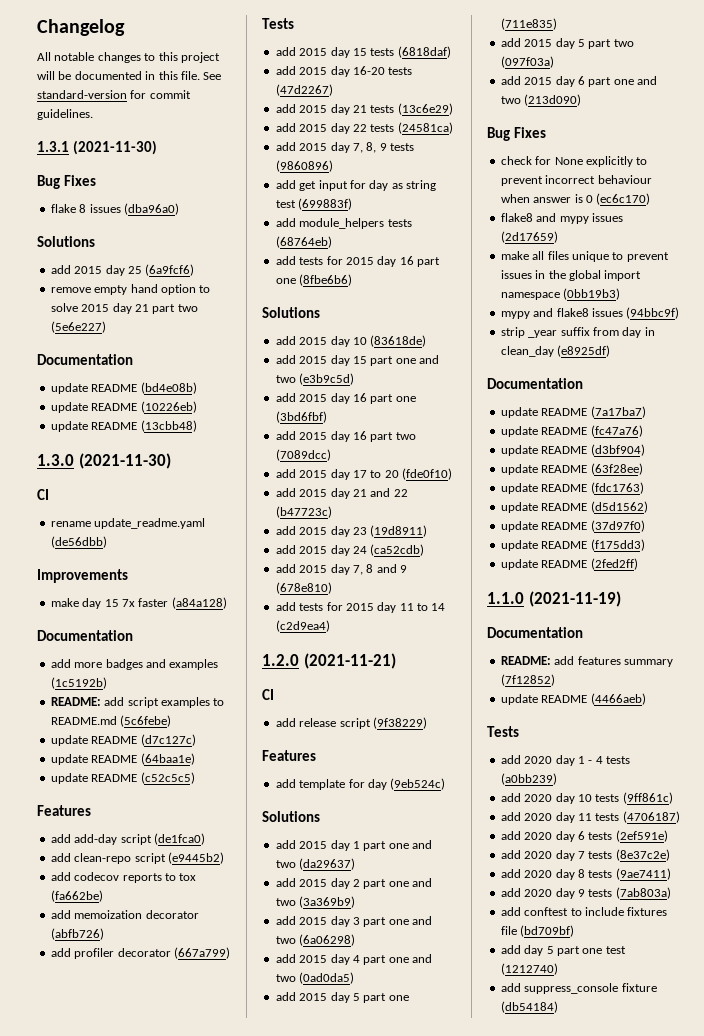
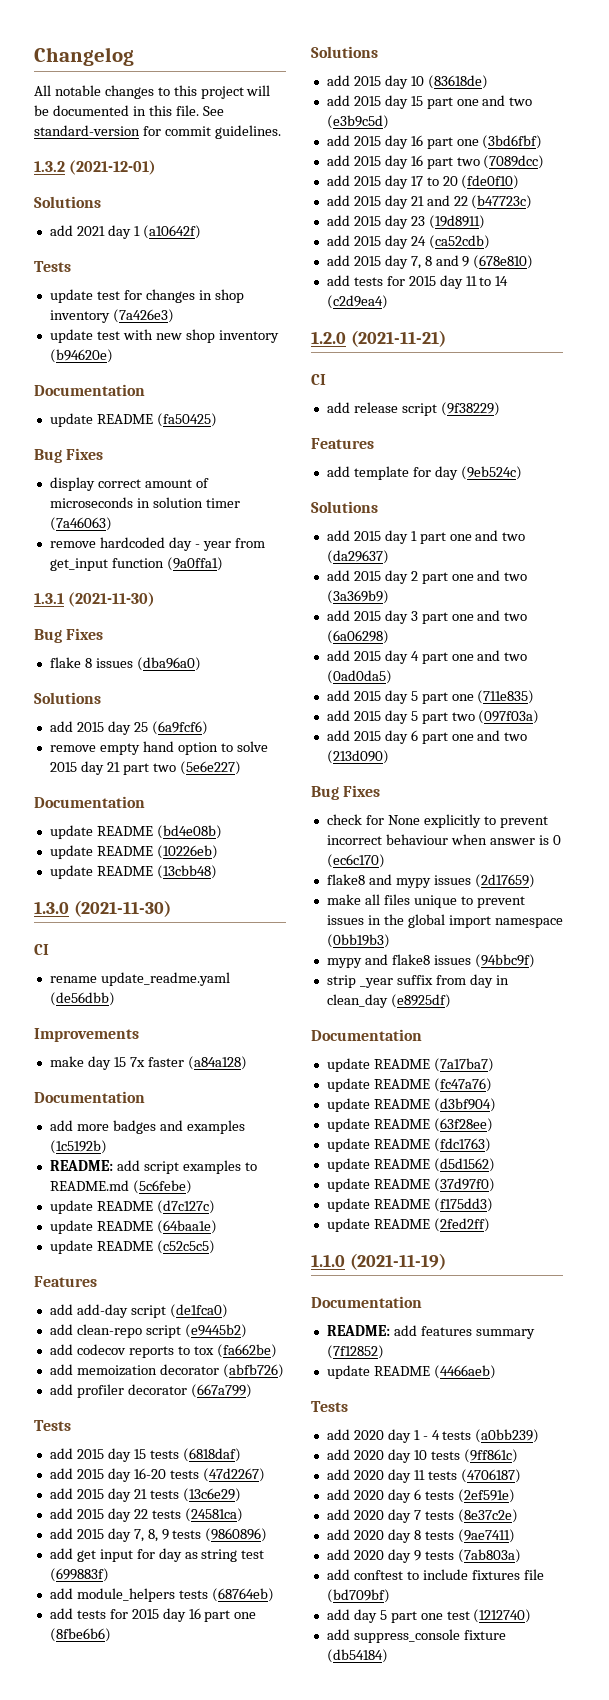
(93, 114) none -> [34,160,157,175] [34,196,101,208] [49,225,201,239] [34,261,71,272] [49,289,244,303] [49,309,174,323] [49,329,279,343] [49,349,113,363] [34,384,145,396] [49,413,217,427] [34,448,104,463] [49,477,209,491] [49,497,240,508] [49,517,112,531] [49,537,265,551] [49,557,223,571] // 1.3.2 (2021-12-01) // Solutions // add 2021 day 1 (a10642f) // Tests // update test for changes in shop inventory (7a426e3) // update test with new shop inventory (b94620e) // Documentation // update README (fa50425) // Bug Fixes // display correct amount of microseconds in solution timer (7a46063) // remove hardcoded day - year from get_input function (9a0ffa1)

